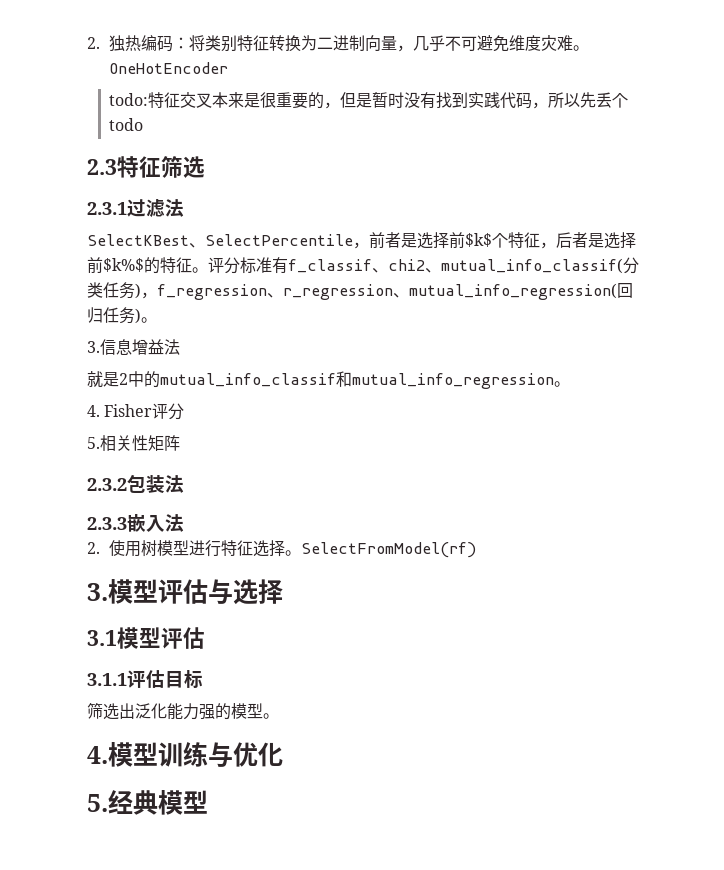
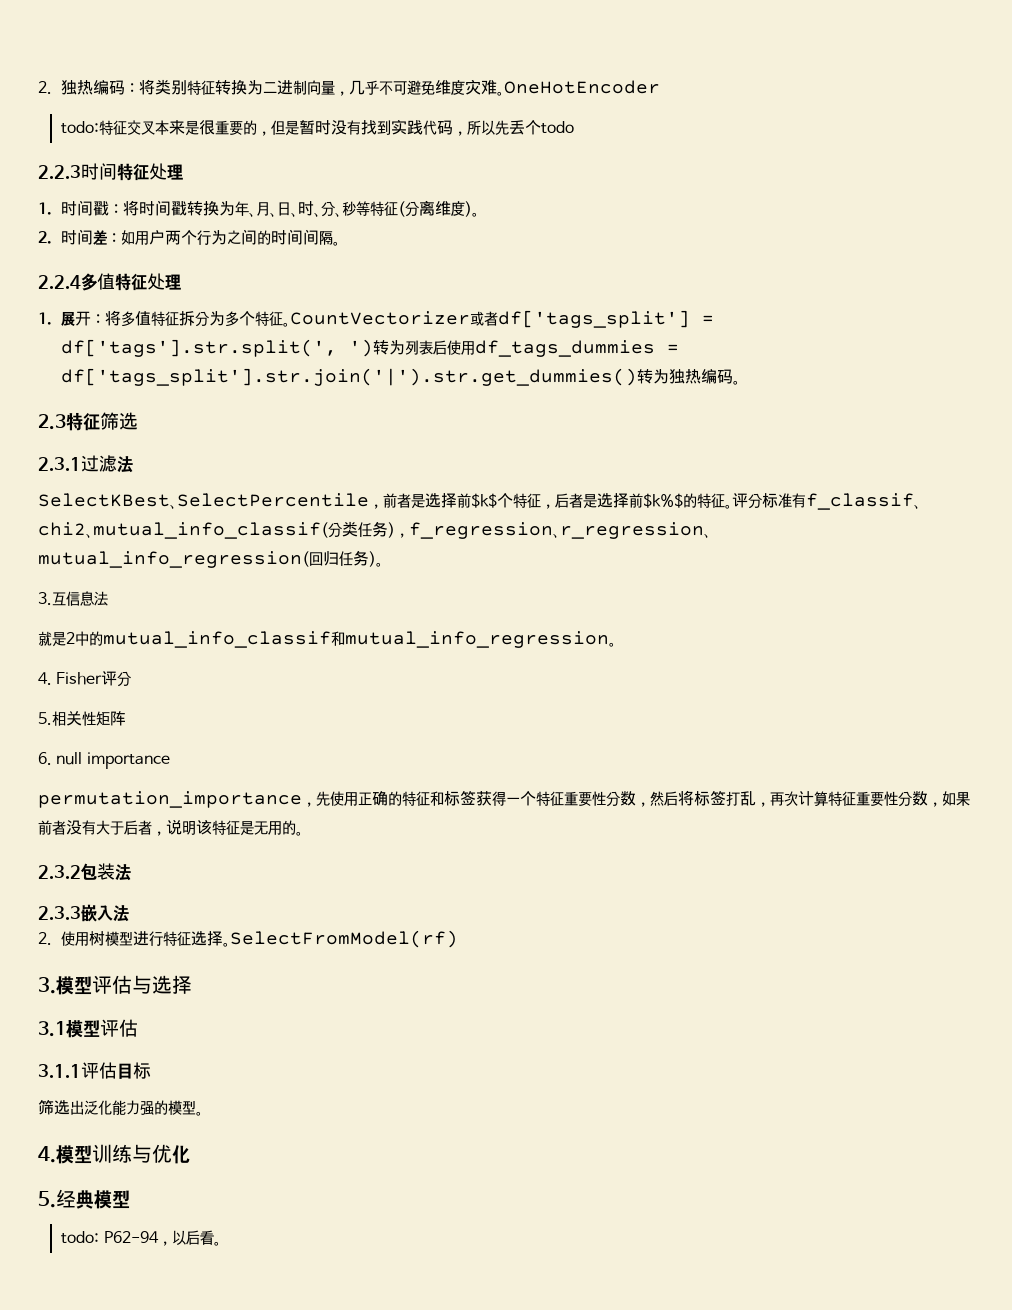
(144, 124) none -> [38,163,183,181] [38,200,480,217] [38,229,341,246] [38,273,181,291] [38,310,715,328] [61,339,680,357] [61,368,741,386] // 2.2.3时间特征处理 // 1.时间戳：将时间戳转换为年、月、日、时、分、秒等特征(分离维度)。 // 2.时间差：如用户两个行为之间的时间间隔。 // 2.2.4多值特征处理 // 1.展开：将多值特征拆分为多个特征。CountVectorizer或者df['tags_split'] = df['tags'].str.split(', ')转为列表后使用df_tags_dummies = df['tags_split'].str.join('|').str.get_dummies()转为独热编码。
[100,339,164,355] 信息增益 -> [52,591,95,606] 互信息
(180, 443) none -> [38,752,170,769] [38,790,970,808] [38,819,303,836] // 6. null importance // permutation_importance，先使用正确的特征和标签获得一个特征重要性分数，然后将标签打乱，再次计算特征重要性分数，如果前者没有大于后者，说明该特征是无用的。
(208, 802) none -> [61,1230,221,1246] // todo: P62-94，以后看。

